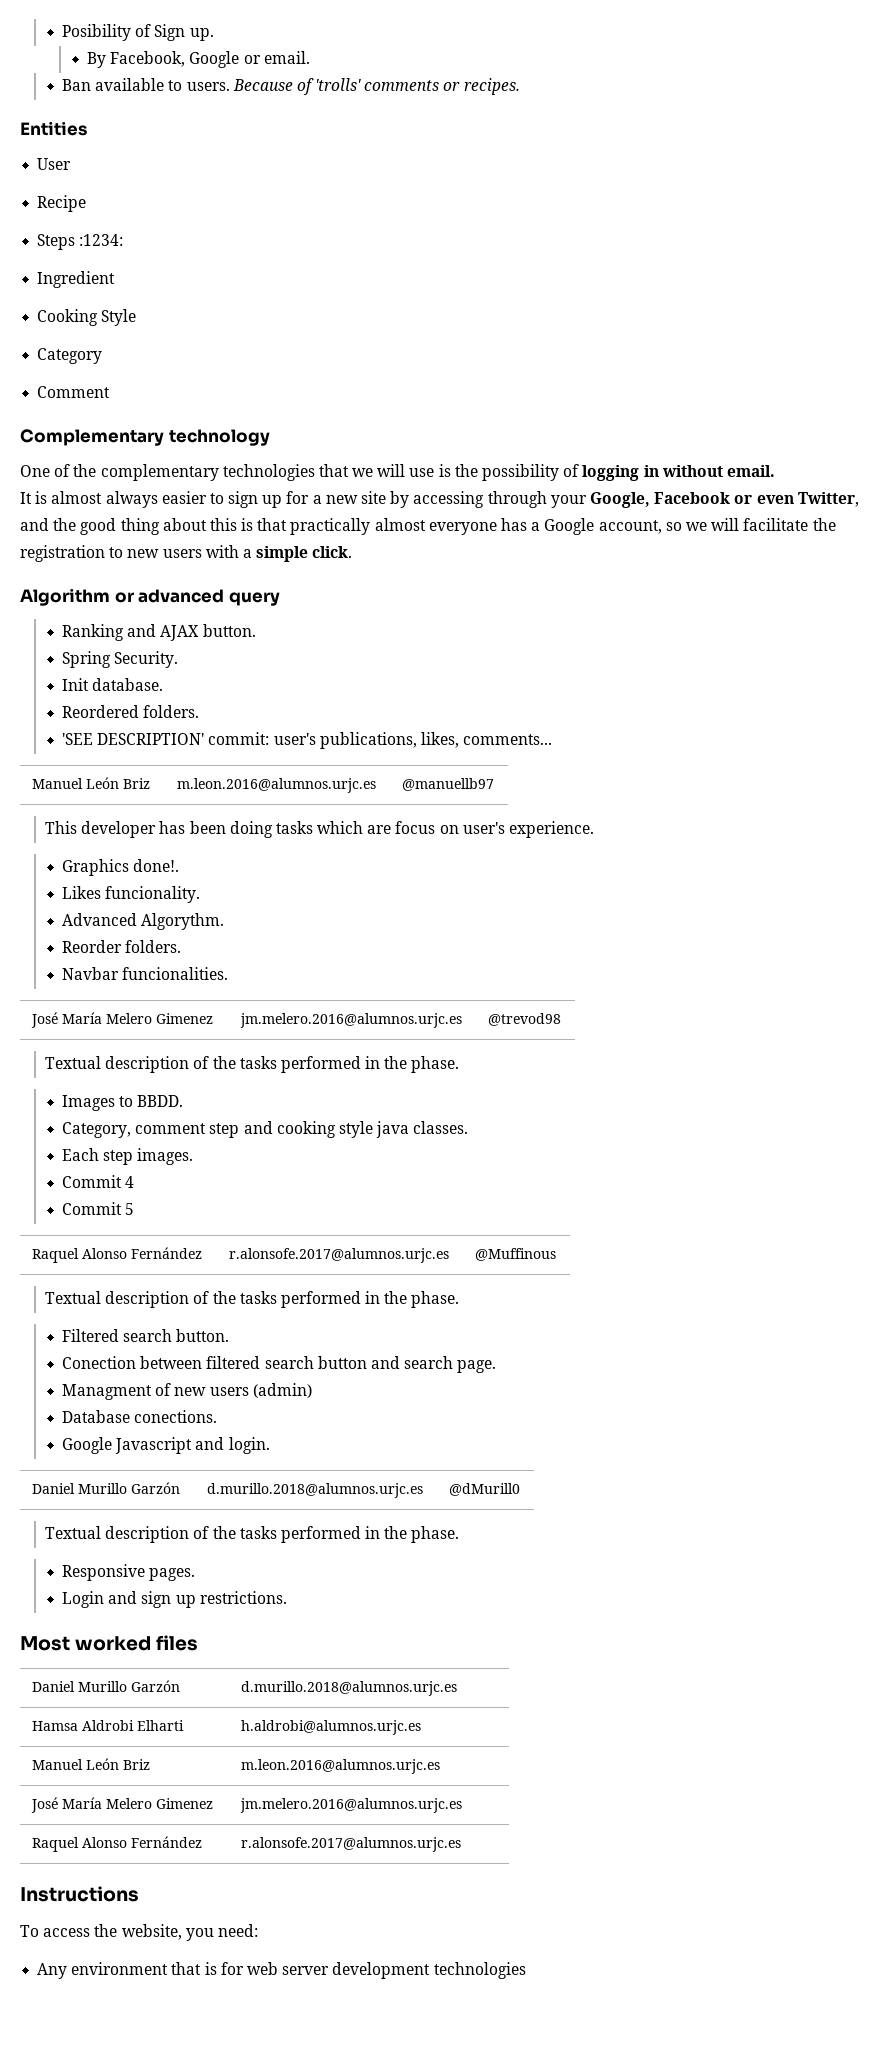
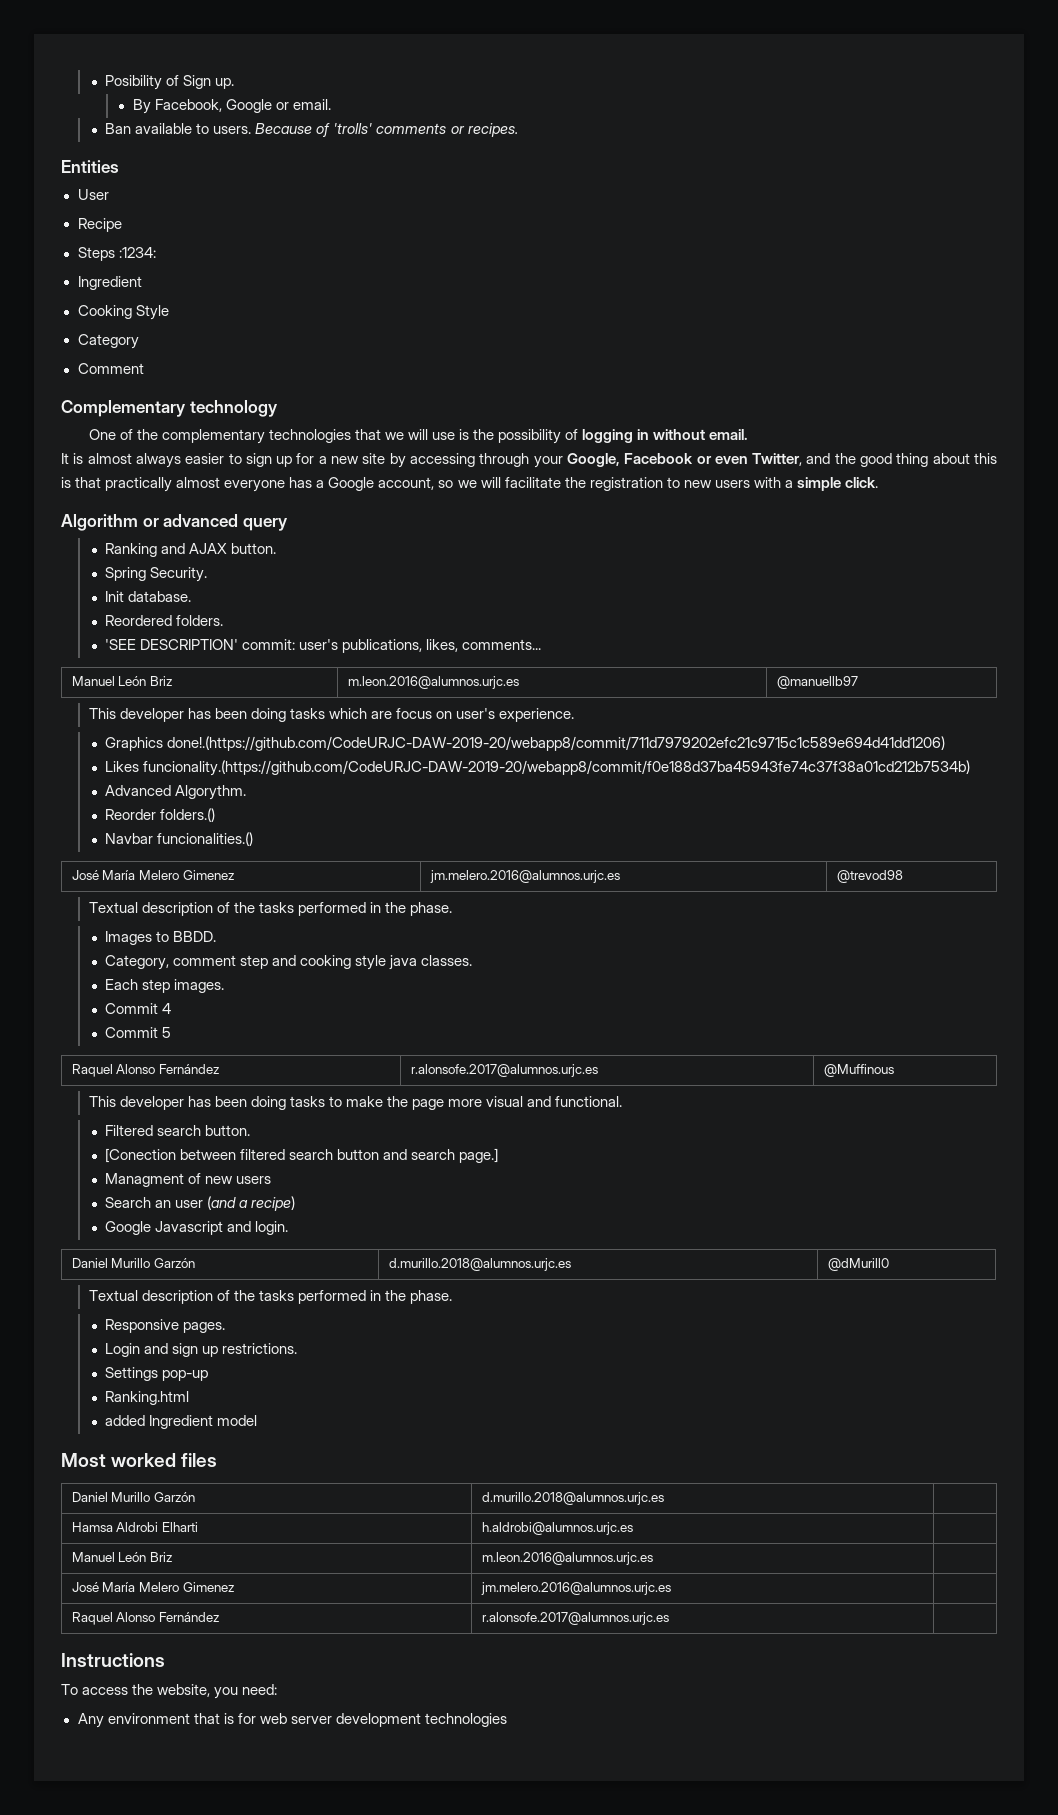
[133,859,180,872] done!. -> [167,736,946,751] done!.(https://github.com/CodeURJC-DAW-2019-20/webapp8/commit/711d7979202efc21c9715c1c589e694d41dd1206)
[105,886,201,903] funcionality. -> [143,760,971,776] funcionality.(https://github.com/CodeURJC-DAW-2019-20/webapp8/commit/f0e188d37ba45943fe74c37f38a01cd212b7534b)
[125,940,182,953] folders. -> [160,808,216,822] folders.()
[122,967,229,980] funcionalities. -> [157,832,254,846] funcionalities.()
[44,1291,460,1308] Textual description of the tasks performed in the phase. -> [88,1096,623,1110] This developer has been doing tasks to make the page more visual and functional.
[61,1356,136,1369] Conection -> [105,1148,177,1163] [Conection
[457,1360,497,1373] page. -> [459,1148,499,1163] page.]
[252,1383,312,1398] [61,1410,218,1423] (admin) // Database conections. -> [105,1196,296,1211] // Search an user (and a recipe)
(287, 1597) none -> [105,1367,209,1381] [105,1391,190,1405] [105,1415,258,1429] // Settings pop-up // Ranking.html // added Ingredient model

